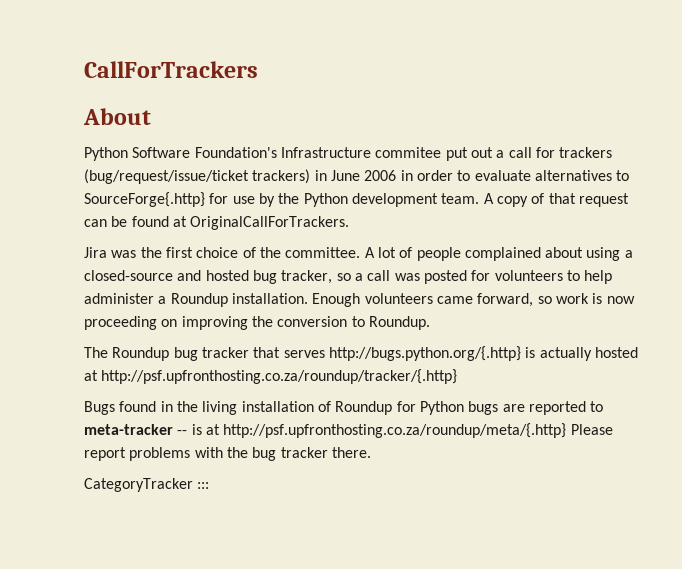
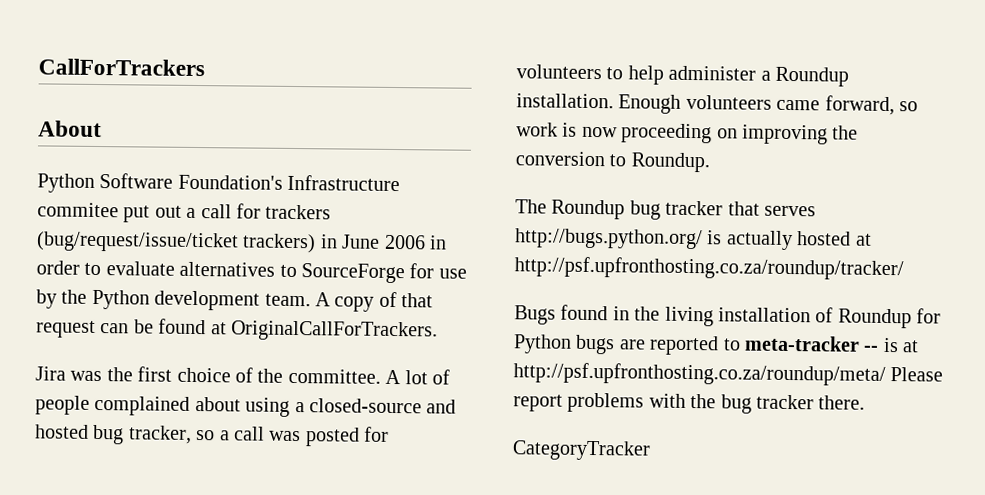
[84,192,205,207] SourceForge{.http} -> [301,263,405,284] SourceForge
[328,346,521,361] http://bugs.python.org/{.http} -> [515,228,703,250] http://bugs.python.org/
[101,369,458,384] http://psf.upfronthosting.co.za/roundup/tracker/{.http} -> [514,256,904,281] http://psf.upfronthosting.co.za/roundup/tracker/
[223,423,567,438] http://psf.upfronthosting.co.za/roundup/meta/{.http} -> [513,362,886,386] http://psf.upfronthosting.co.za/roundup/meta/
[197,482,210,489] ::: -> (651, 450) none

